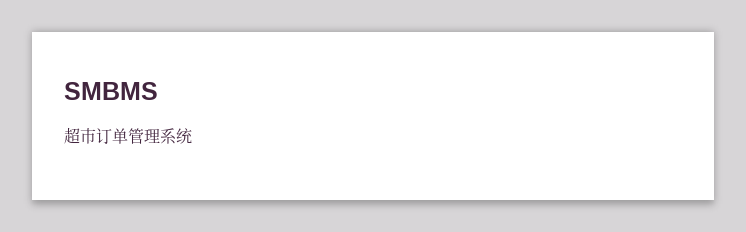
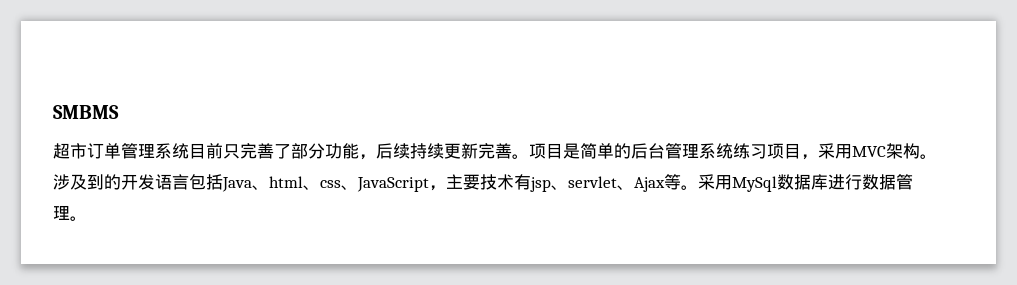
(192, 136) none -> [189,143,937,160] [53,174,913,192] [53,205,87,221] 目前只完善了部分功能，后续持续更新完善。项目是简单的后台管理系统练习项目，采用MVC架构。涉及到的开发语言包括Java、html、css、JavaScript，主要技术有jsp、servlet、Ajax等。采用MySql数据库进行数据管理。

